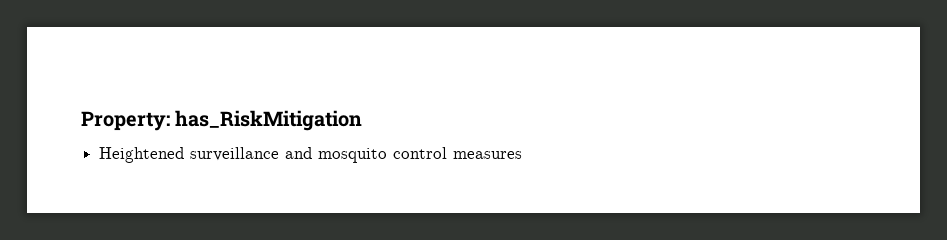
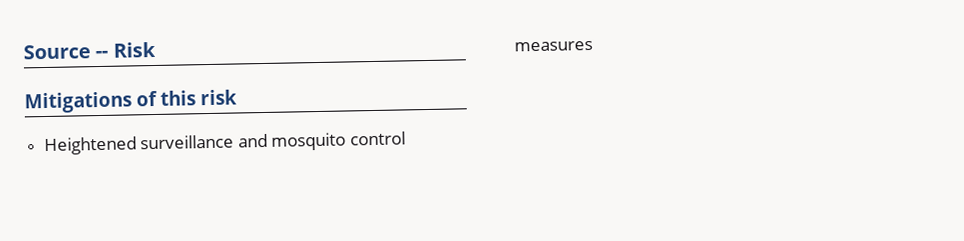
[81,110,363,131] Property: has_RiskMitigation -> [23,41,156,60] [24,89,237,114] Source -- Risk // Mitigations of this risk

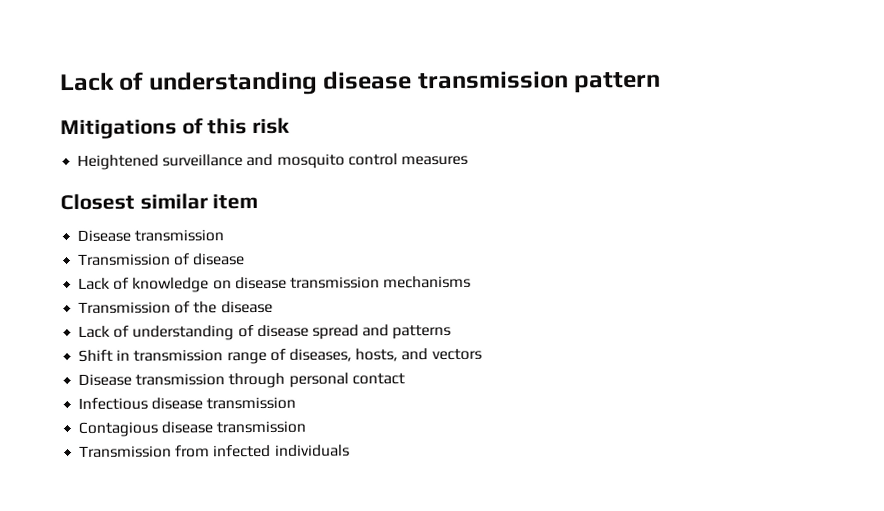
[23,41,156,60] Source -- Risk -> [60,71,662,96] Lack of understanding disease transmission pattern
(593, 46) none -> [60,193,259,211] [77,229,225,242] [77,253,246,266] [78,275,472,293] [78,300,273,314] [78,324,452,341] [78,348,482,365] [78,372,405,389] [78,396,297,410] [78,420,307,437] [79,444,350,458] // Closest similar item // Disease transmission // Transmission of disease // Lack of knowledge on disease transmission mechanisms // Transmission of the disease // Lack of understanding of disease spread and patterns // Shift in transmission range of diseases, hosts, and vectors // Disease transmission through personal contact // Infectious disease transmission // Contagious disease transmission // Transmission from infected individuals

